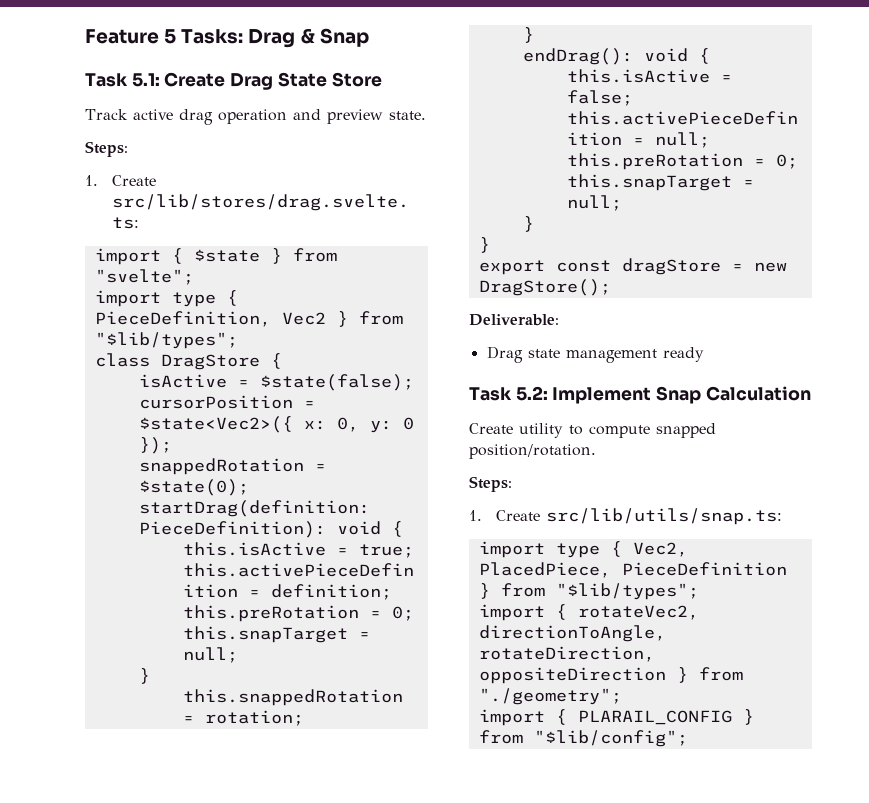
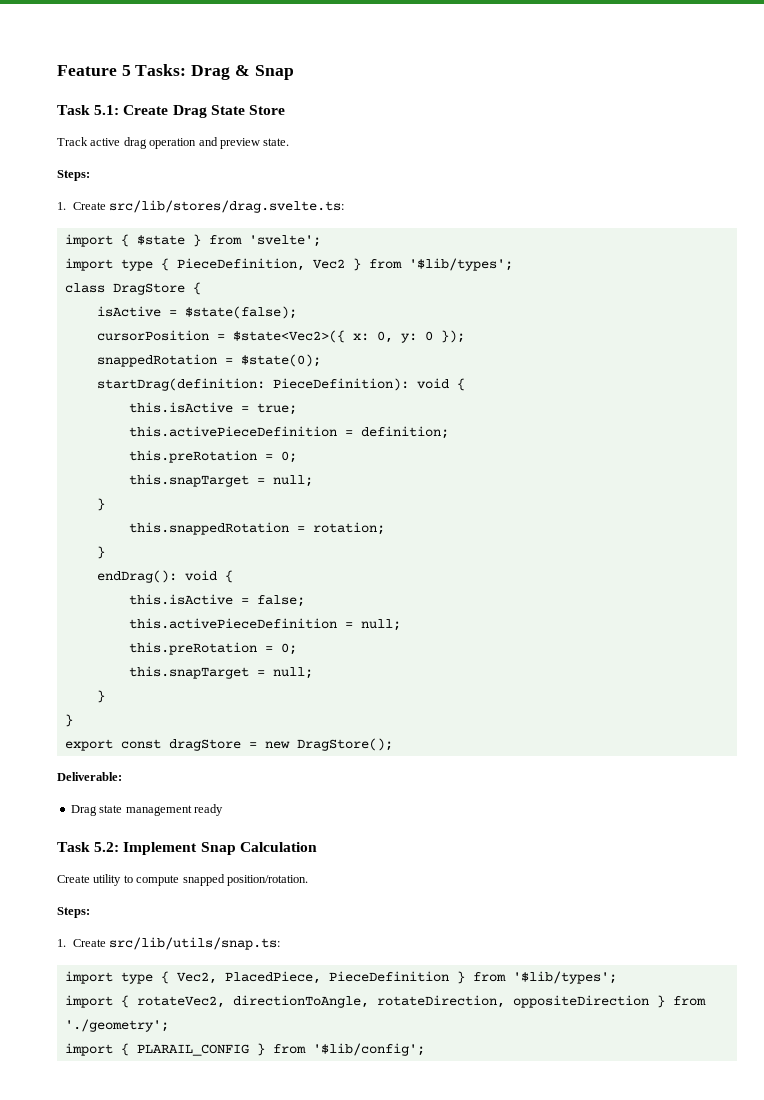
[94,269,194,285] "svelte"; -> [248,235,321,247] 'svelte';
[94,332,238,349] "$lib/types"; -> [408,258,513,271] '$lib/types';
[555,583,699,600] "$lib/types"; -> [512,971,617,984] '$lib/types';
[478,688,622,705] "./geometry"; -> [64,1019,169,1032] './geometry';
[533,730,688,747] "$lib/config"; -> [312,1043,425,1056] '$lib/config';

